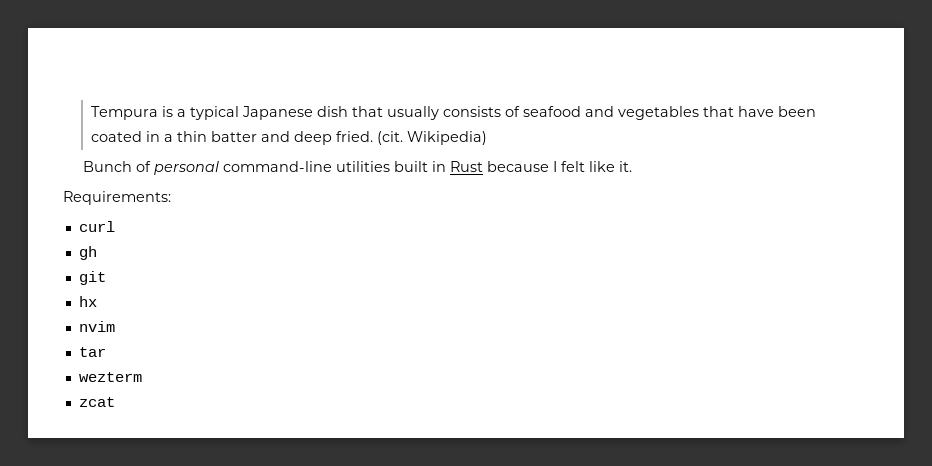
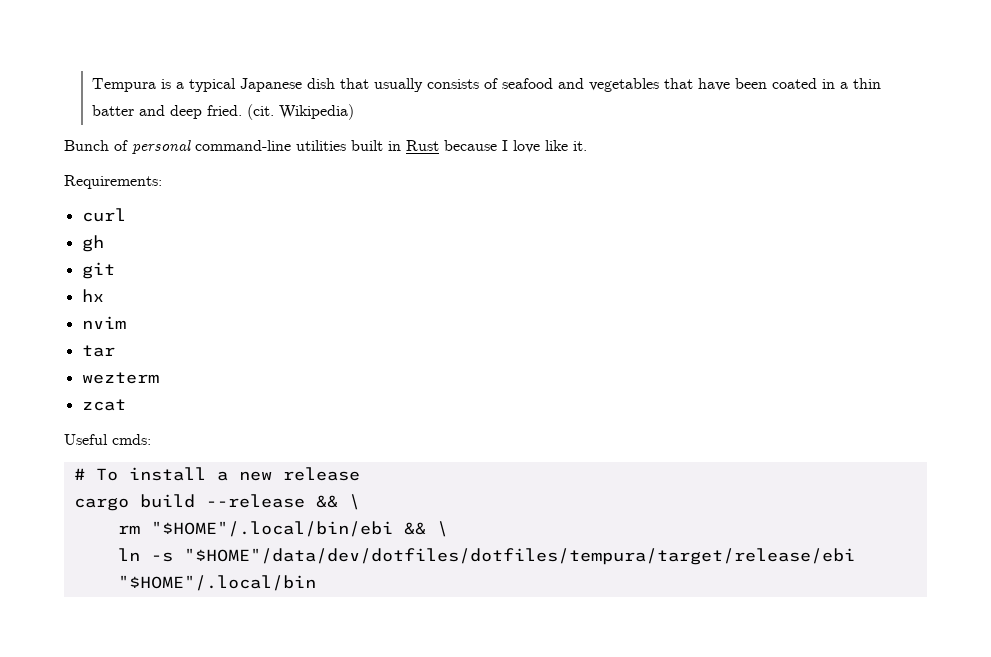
[560,161,585,172] felt -> [513,140,540,153] love
(115, 402) none -> [64,434,151,445] [73,467,360,481] [73,494,360,511] [117,521,448,537] [117,548,855,565] [117,575,316,591] // Useful cmds: // # To install a new release // cargo build --release && \ // rm "$HOME"/.local/bin/ebi && \ // ln -s "$HOME"/data/dev/dotfiles/dotfiles/tempura/target/release/ebi "$HOME"/.local/bin

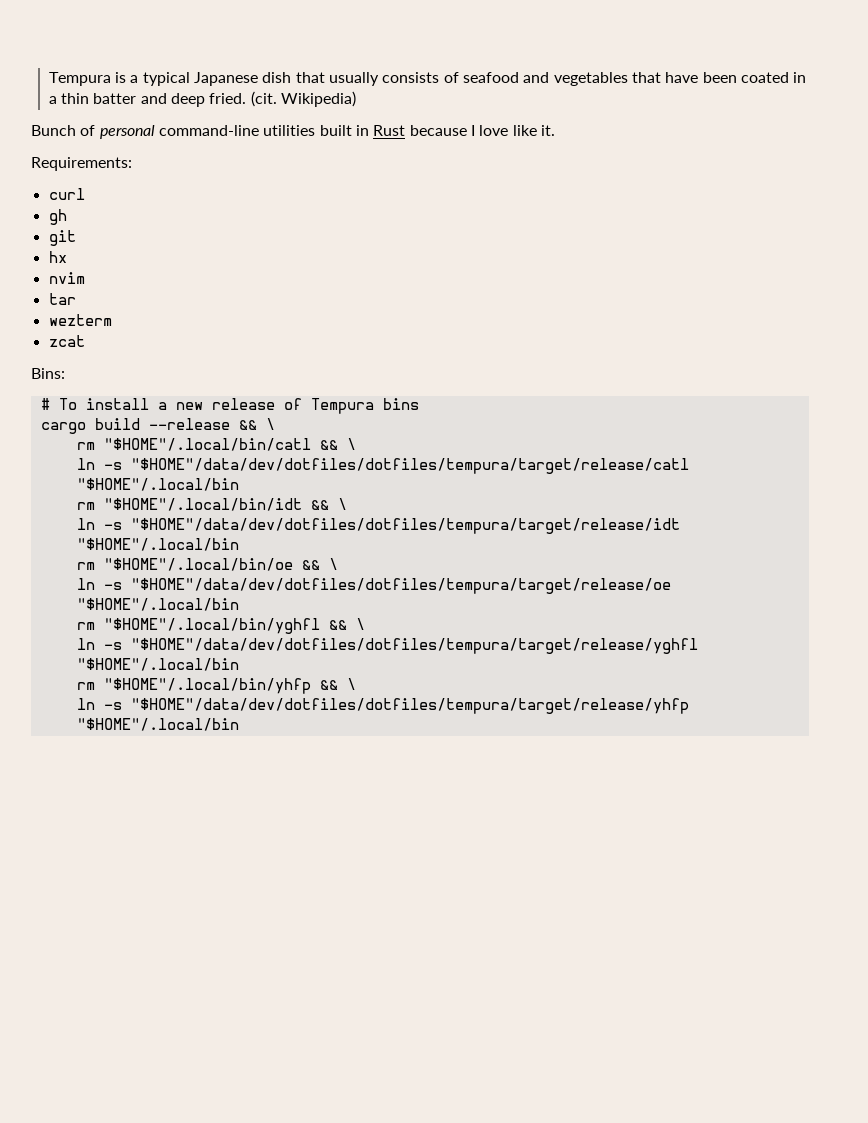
[64,434,151,445] Useful cmds: -> [31,368,65,379] Bins:
(360, 474) none -> [283,398,419,414] of Tempura bins
[150,521,448,537] [117,548,855,565] [117,575,316,591] "$HOME"/.local/bin/ebi && \ // ln -s "$HOME"/data/dev/dotfiles/dotfiles/tempura/target/release/ebi "$HOME"/.local/bin -> [103,438,356,451] [76,458,689,474] [76,478,239,491] [76,498,347,511] [76,518,680,534] [76,538,239,551] [76,558,338,571] [76,578,671,594] [76,598,239,611] [76,618,365,634] [76,638,698,654] [76,658,239,671] [76,678,356,694] [76,698,689,714] [76,718,239,731] "$HOME"/.local/bin/catl && \ // ln -s "$HOME"/data/dev/dotfiles/dotfiles/tempura/target/release/catl "$HOME"/.local/bin // rm "$HOME"/.local/bin/idt && \ // ln -s "$HOME"/data/dev/dotfiles/dotfiles/tempura/target/release/idt "$HOME"/.local/bin // rm "$HOME"/.local/bin/oe && \ // ln -s "$HOME"/data/dev/dotfiles/dotfiles/tempura/target/release/oe "$HOME"/.local/bin // rm "$HOME"/.local/bin/yghfl && \ // ln -s "$HOME"/data/dev/dotfiles/dotfiles/tempura/target/release/yghfl "$HOME"/.local/bin // rm "$HOME"/.local/bin/yhfp && \ // ln -s "$HOME"/data/dev/dotfiles/dotfiles/tempura/target/release/yhfp "$HOME"/.local/bin

